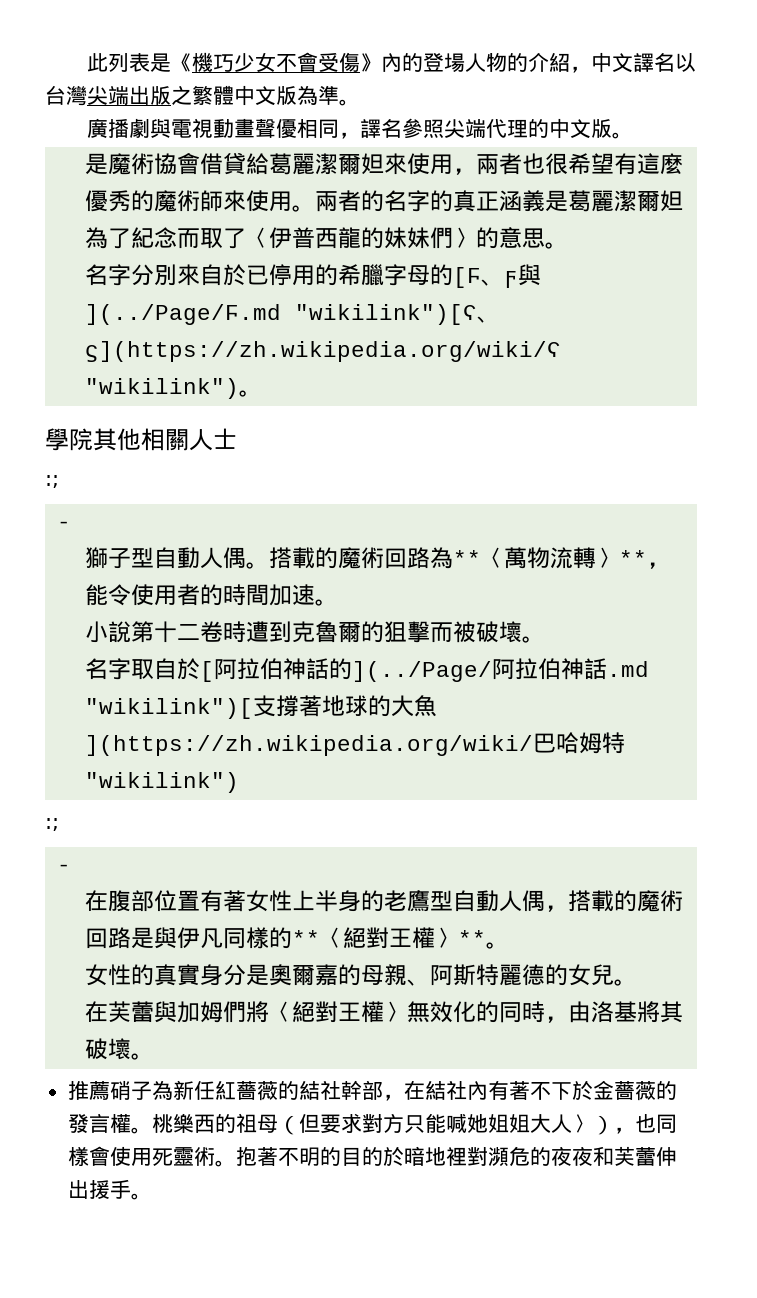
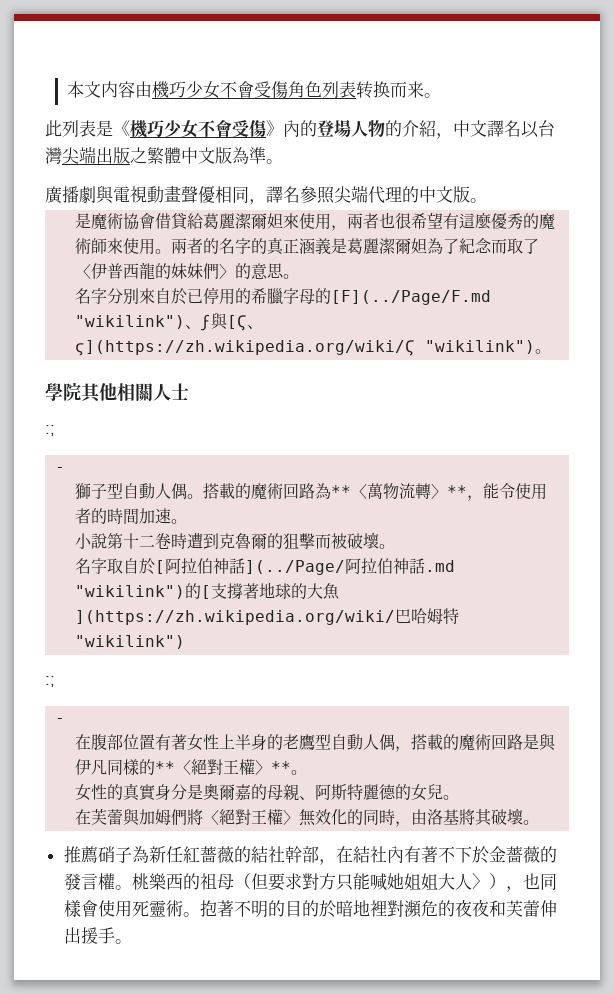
(86, 62) none -> [67,81,442,99] 本文内容由機巧少女不會受傷角色列表转换而来。 //
[453,264,542,288] [85,304,478,325] [Ϝ、ϝ與](../Page/Ϝ.md "wikilink")[Ϛ -> [331,290,492,305] [75,313,248,331] [Ϝ](../Page/Ϝ.md "wikilink")、ϝ與[Ϛ
[329,658,353,680] 的 -> (246, 566) none
[85,698,254,719] "wikilink")[ -> [75,583,212,599] "wikilink")的[

